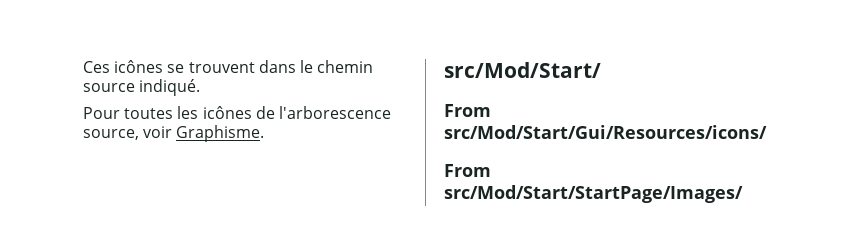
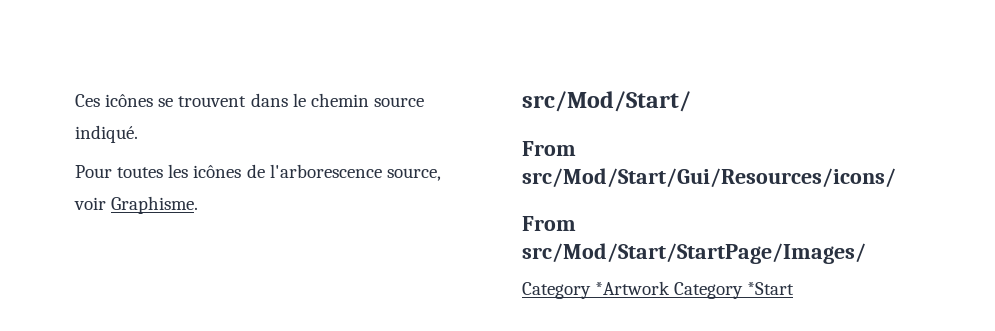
(743, 194) none -> [522,281,795,299] // Category *Artwork Category *Start

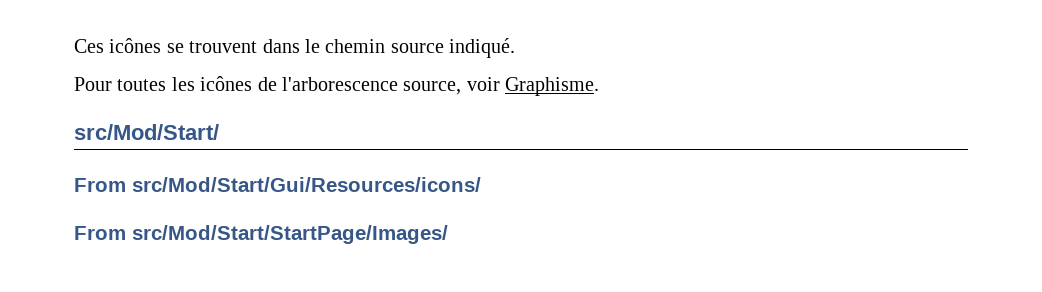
[522,281,795,299] // Category *Artwork Category *Start -> (448, 234) none

